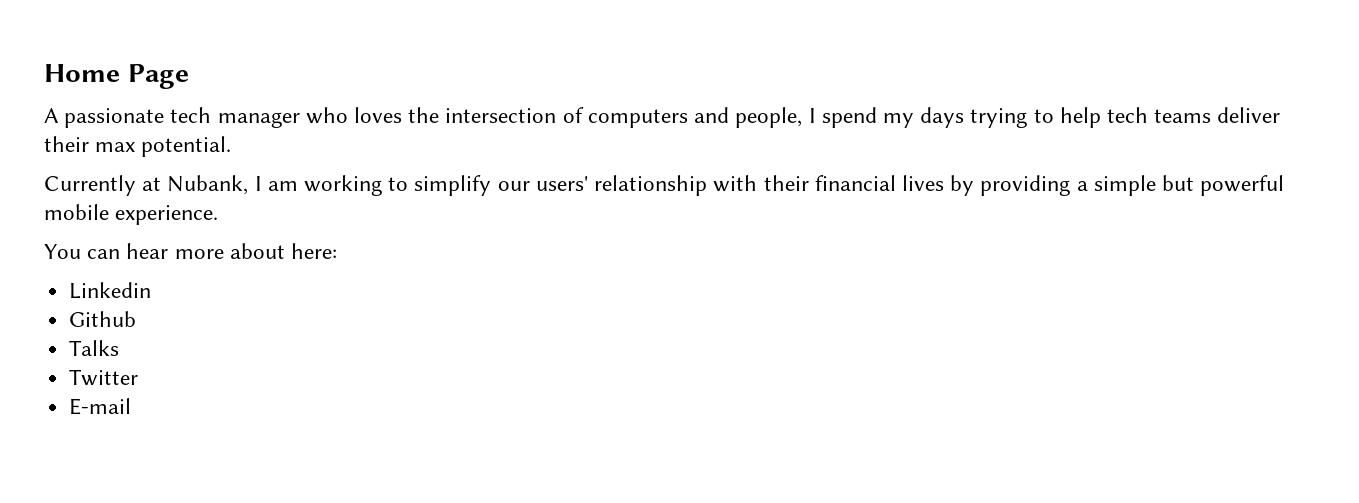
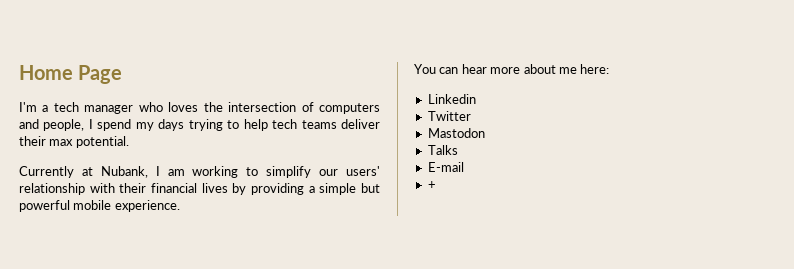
[44,108,165,128] A passionate -> [19,102,49,112] I'm a
(285, 251) none -> [558,67,577,74] me
[69,311,137,327] Github -> [427,111,471,121] [427,128,485,138] Twitter // Mastodon
[69,369,139,386] [69,398,132,415] Twitter // E-mail -> [427,162,464,172] [427,181,436,189] E-mail // +

